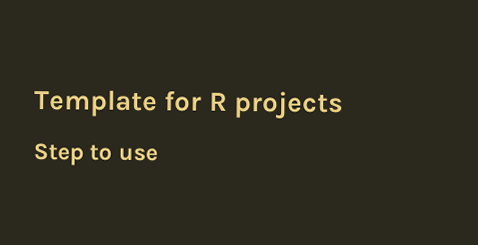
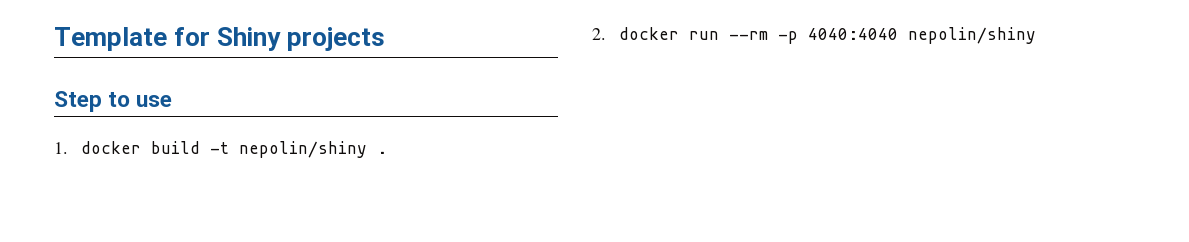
[208,92,228,111] R -> [217,27,282,51] Shiny
(158, 154) none -> [54,141,388,158] [592,27,1037,44] // 1. docker build -t nepolin/shiny . // 2. docker run --rm -p 4040:4040 nepolin/shiny

